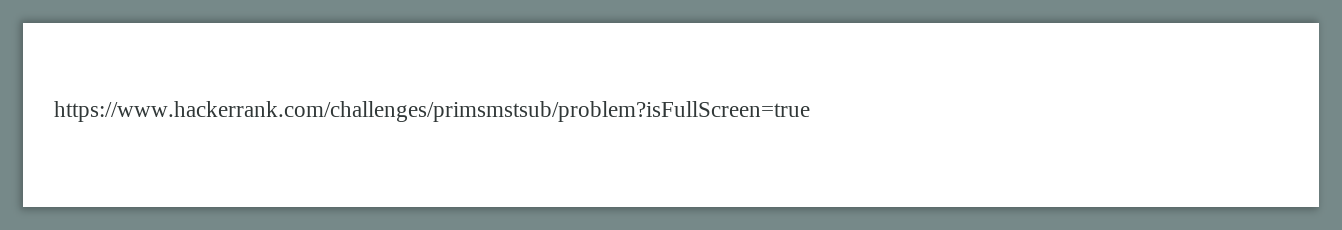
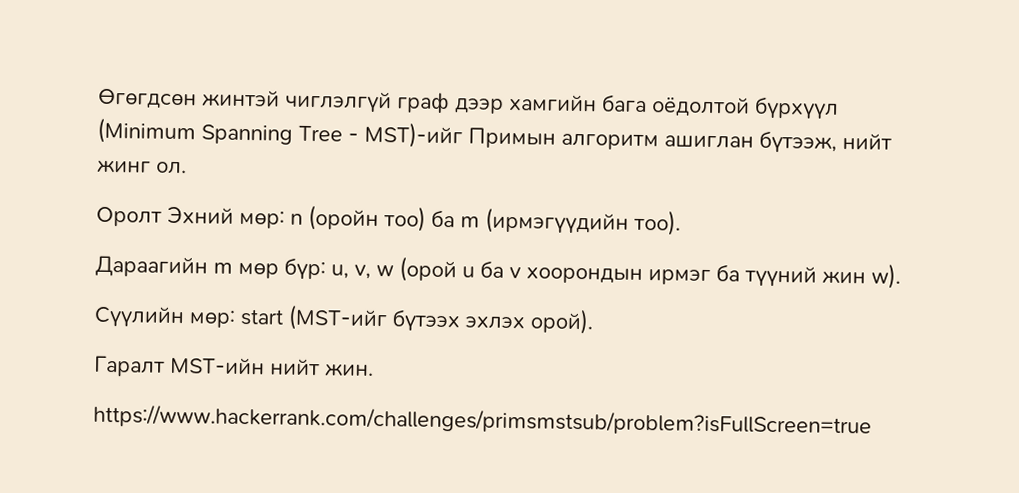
(54, 111) none -> [98,88,839,119] [97,117,892,153] [97,159,187,175] [96,204,681,236] [95,255,901,289] [94,304,594,335] [94,355,374,377] Өгөгдсөн жинтэй чиглэлгүй граф дээр хамгийн бага оёдолтой бүрхүүл (Minimum Spanning Tree - MST)-ийг Примын алгоритм ашиглан бүтээж, нийт жинг ол. // Оролт Эхний мөр: n (оройн тоо) ба m (ирмэгүүдийн тоо). // Дараагийн m мөр бүр: u, v, w (орой u ба v хоорондын ирмэг ба түүний жин w). // Сүүлийн мөр: start (MST-ийг бүтээх эхлэх орой). // Гаралт MST-ийн нийт жин. //

